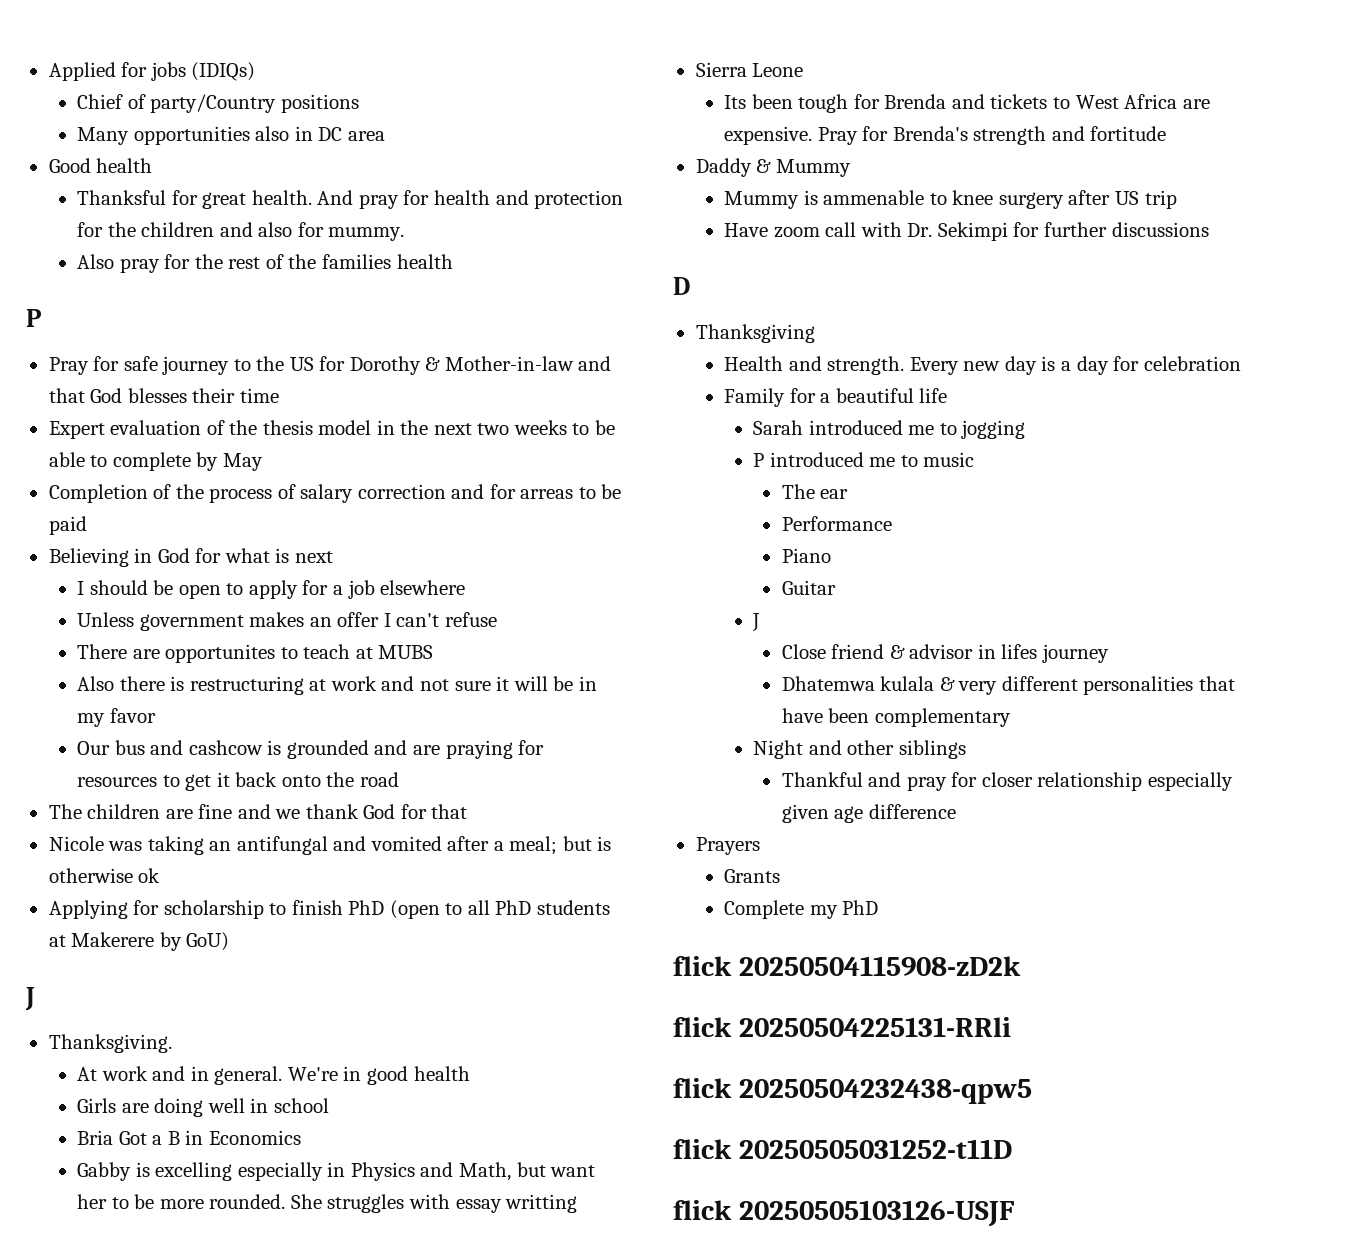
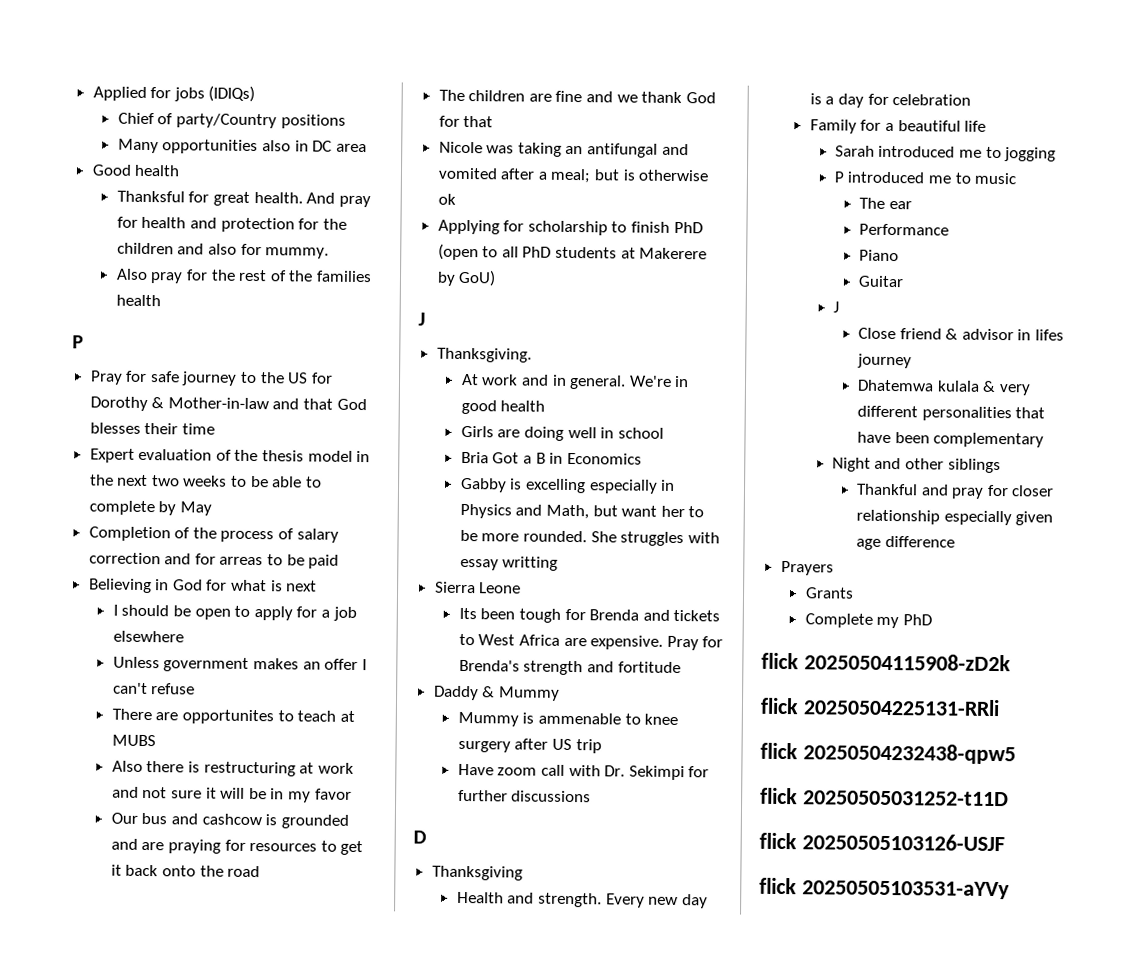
(1015, 1213) none -> [759,877,1010,900] // flick 20250505103531-aYVy

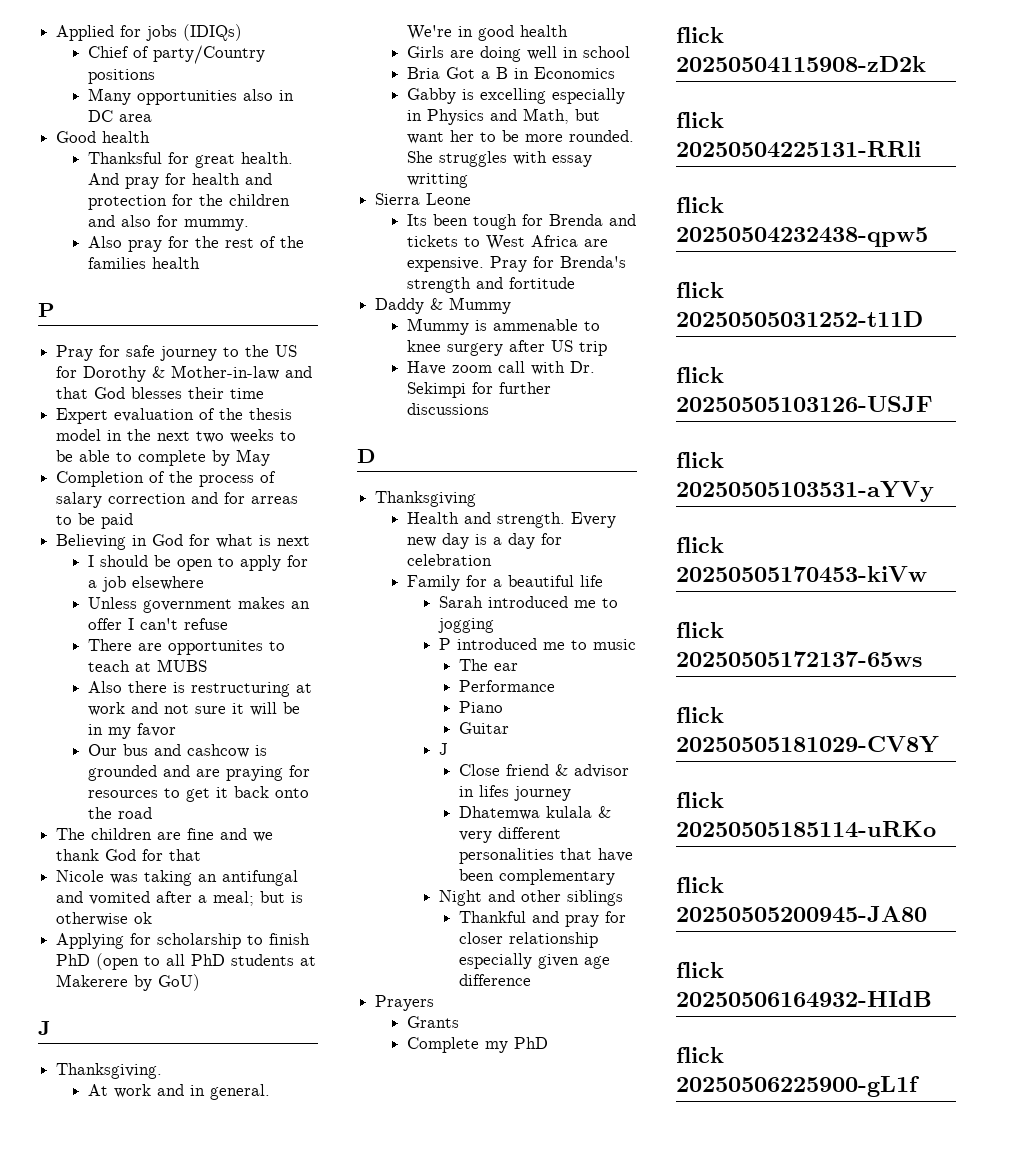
(1010, 890) none -> [676,537,724,553] [676,566,927,583] [676,622,724,638] [676,651,922,667] [676,707,724,723] [676,736,939,753] [676,792,724,808] [676,821,936,838] [676,877,724,893] [676,906,927,923] [676,962,724,978] [676,991,932,1008] [676,1047,724,1063] [676,1076,920,1097] // flick 20250505170453-kiVw // flick 20250505172137-65ws // flick 20250505181029-CV8Y // flick 20250505185114-uRKo // flick 20250505200945-JA80 // flick 20250506164932-HIdB // flick 20250506225900-gL1f

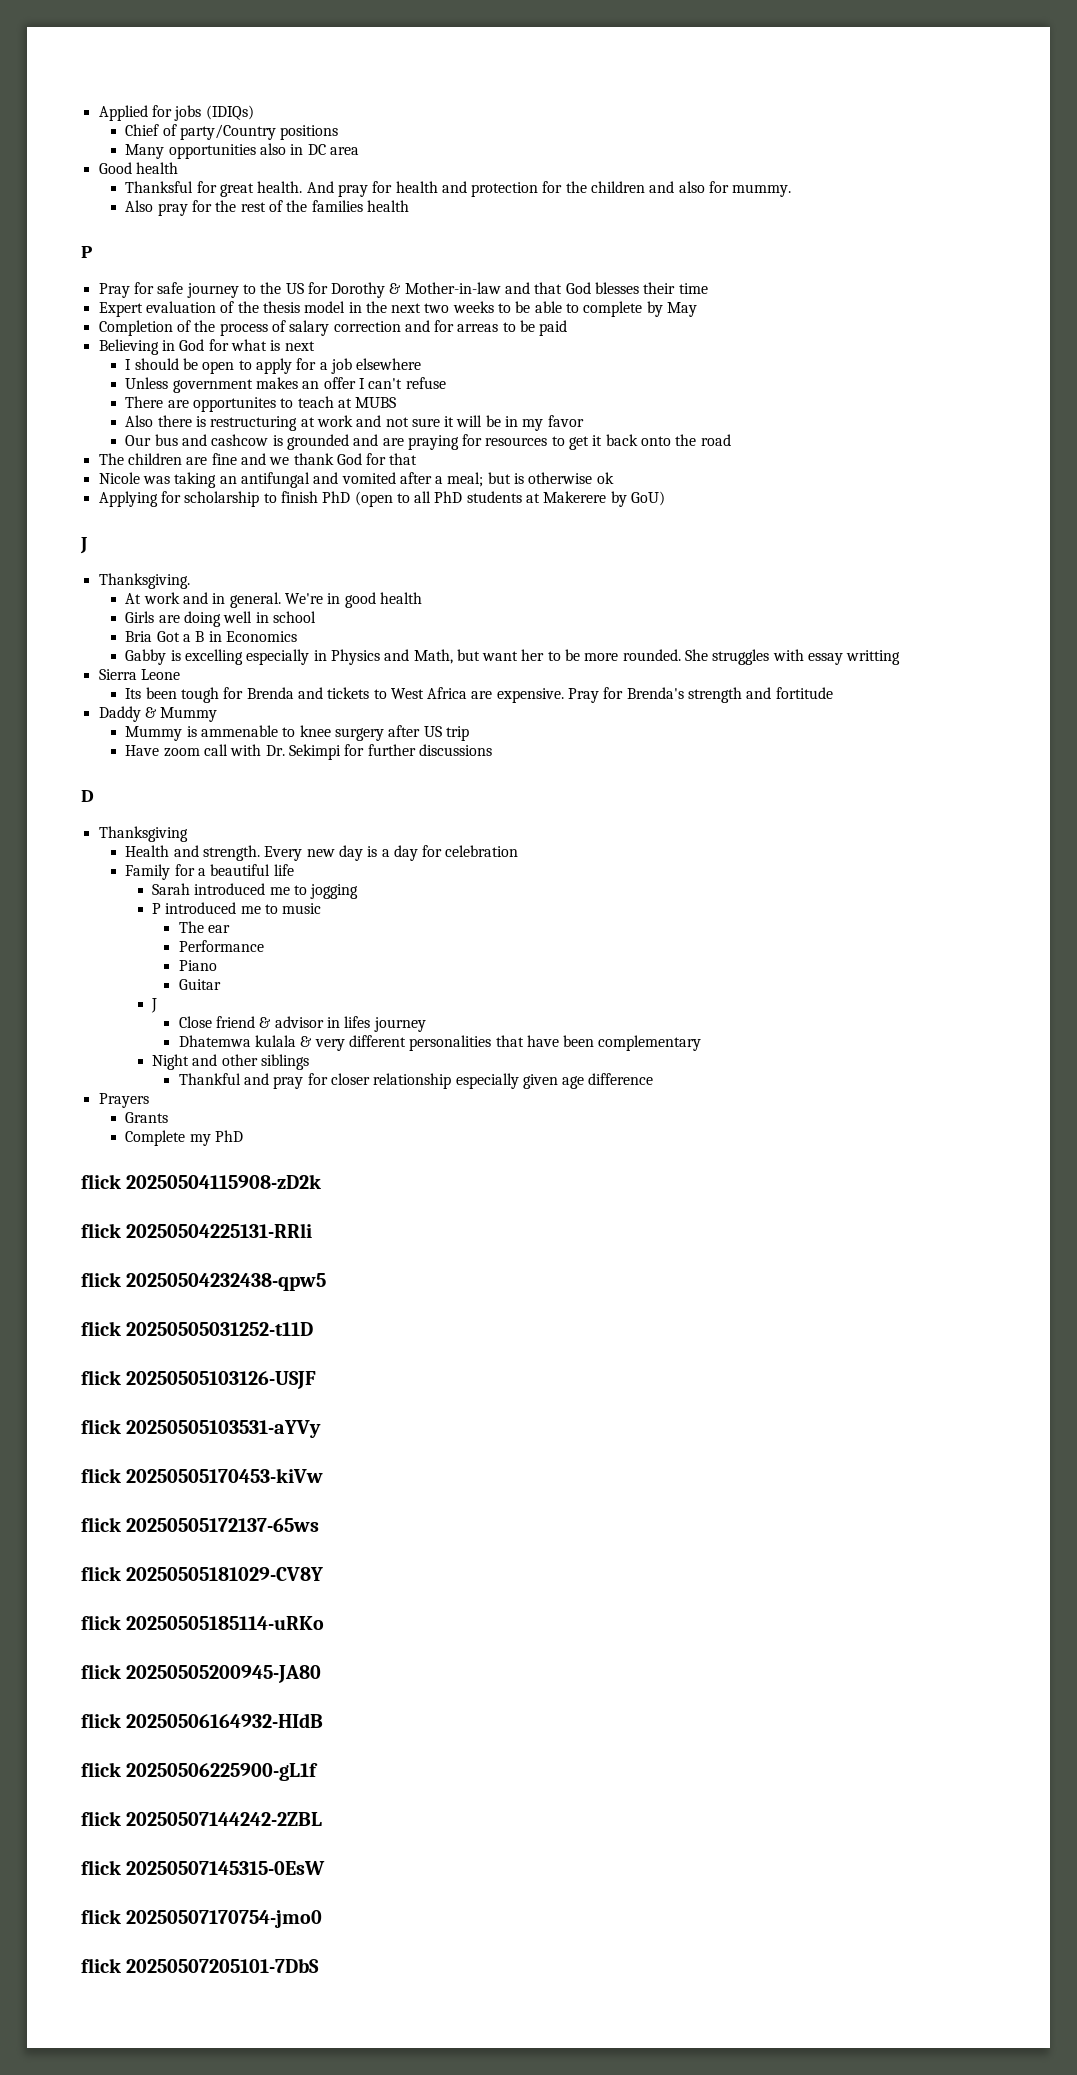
(920, 1086) none -> [81,1811,323,1826] [81,1860,326,1875] [81,1909,323,1928] [81,1958,320,1973] // flick 20250507144242-2ZBL // flick 20250507145315-0EsW // flick 20250507170754-jmo0 // flick 20250507205101-7DbS

